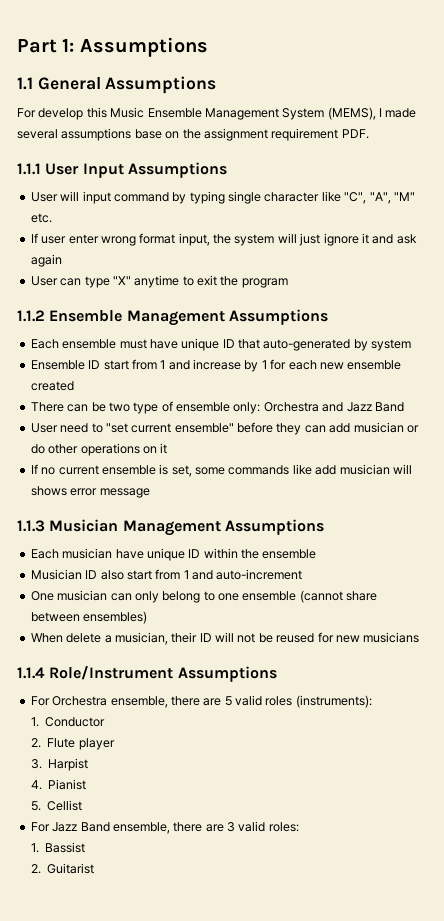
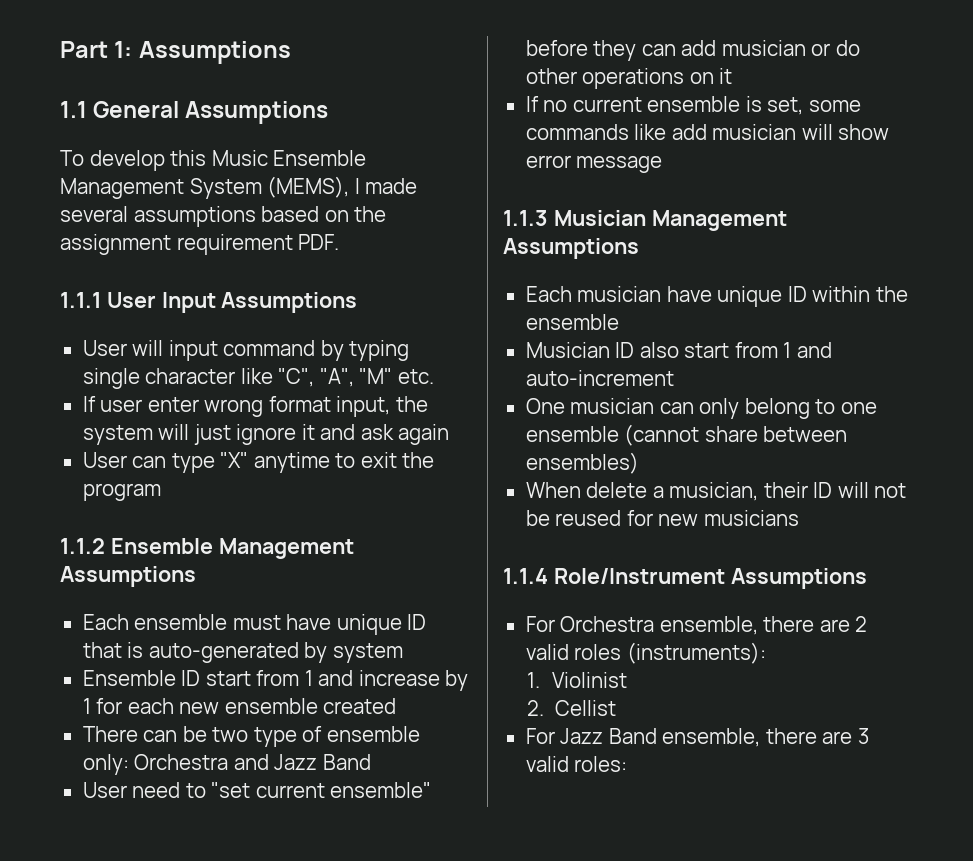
[17,108,36,118] For -> [60,150,84,166] To
[134,129,162,139] base -> [261,206,320,222] based
(260, 344) none -> [127,642,144,658] is
[30,486,67,496] shows -> [838,124,890,140] show
[224,696,232,706] 5 -> [855,616,868,632] 2
[45,717,106,727] [31,738,115,750] [31,758,89,771] [31,779,87,790] [31,801,42,811] Conductor // 2. Flute player // 3. Harpist // 4. Pianist // 5. -> [551,672,627,688] [527,700,545,716] Violinist // 2.
[31,842,86,853] [31,863,95,874] // 1. Bassist // 2. Guitarist -> (628, 764) none

